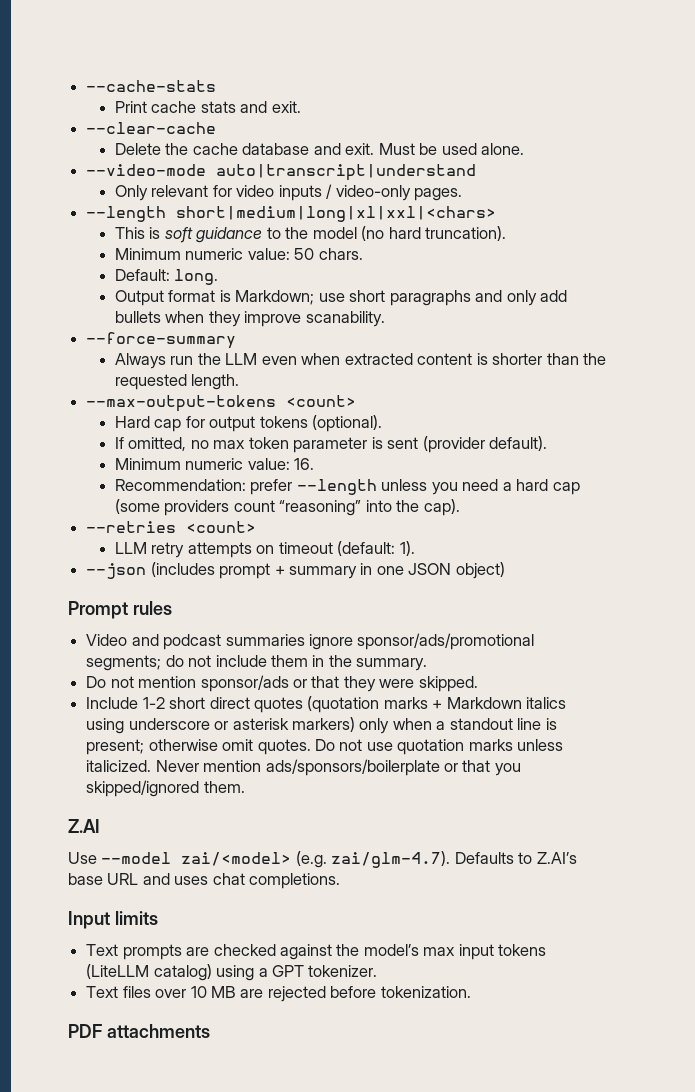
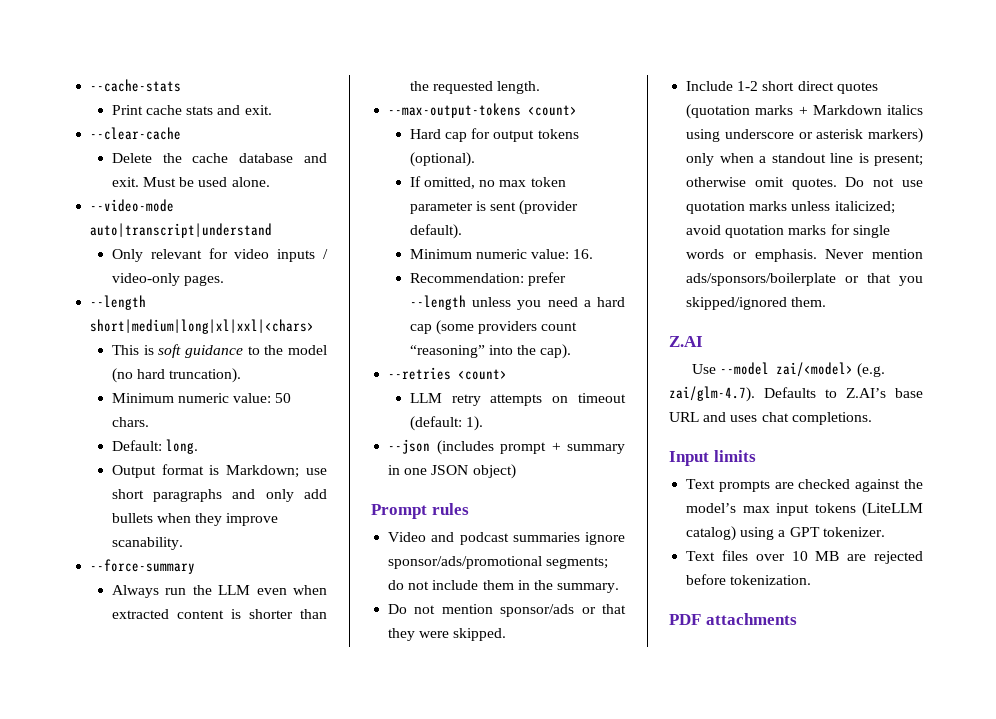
[86,760,152,772] italicized. -> [834,201,895,214] [686,224,890,238] [686,249,817,262] italicized; avoid quotation marks for single words or emphasis.

